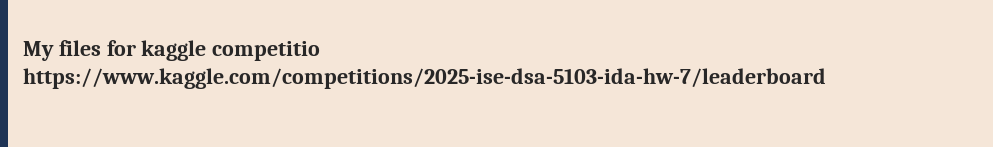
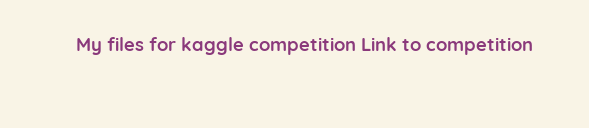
[212,41,321,61] [23,68,826,89] competitio https://www.kaggle.com/competitions/2025-ise-dsa-5103-ida-hw-7/leaderboard -> [249,37,533,55] competition Link to competition

